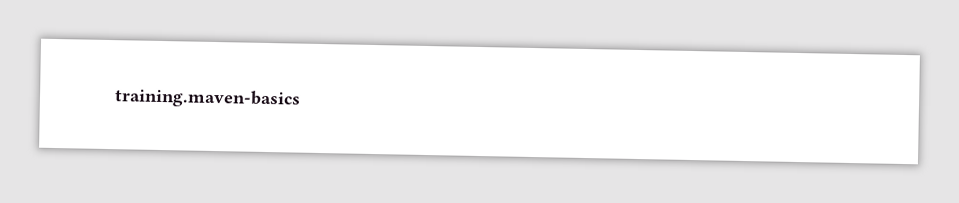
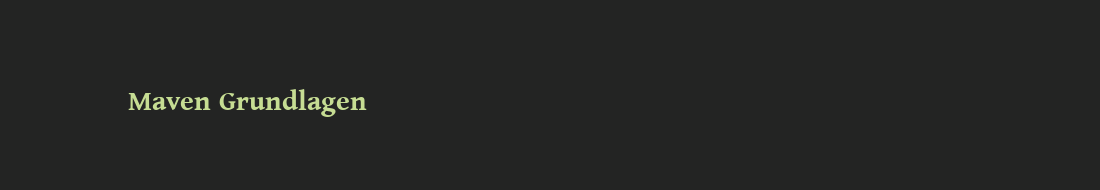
[114,88,301,109] training.maven-basics -> [128,89,367,117] Maven Grundlagen

